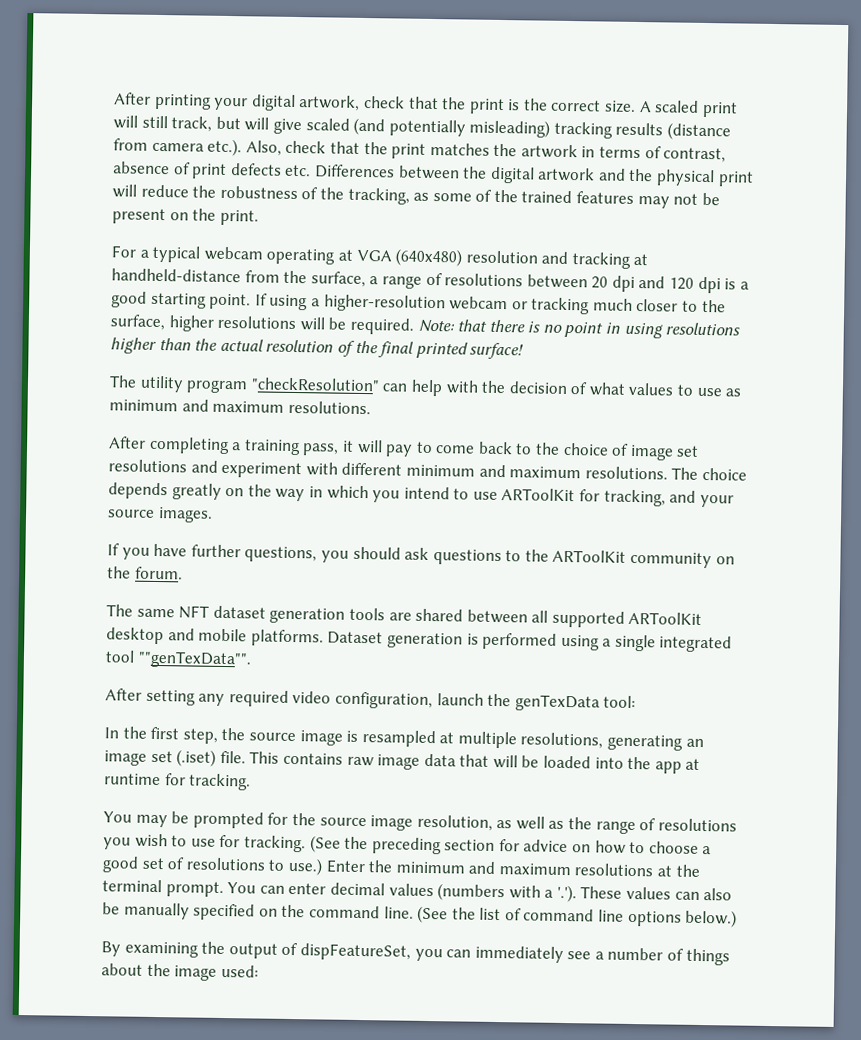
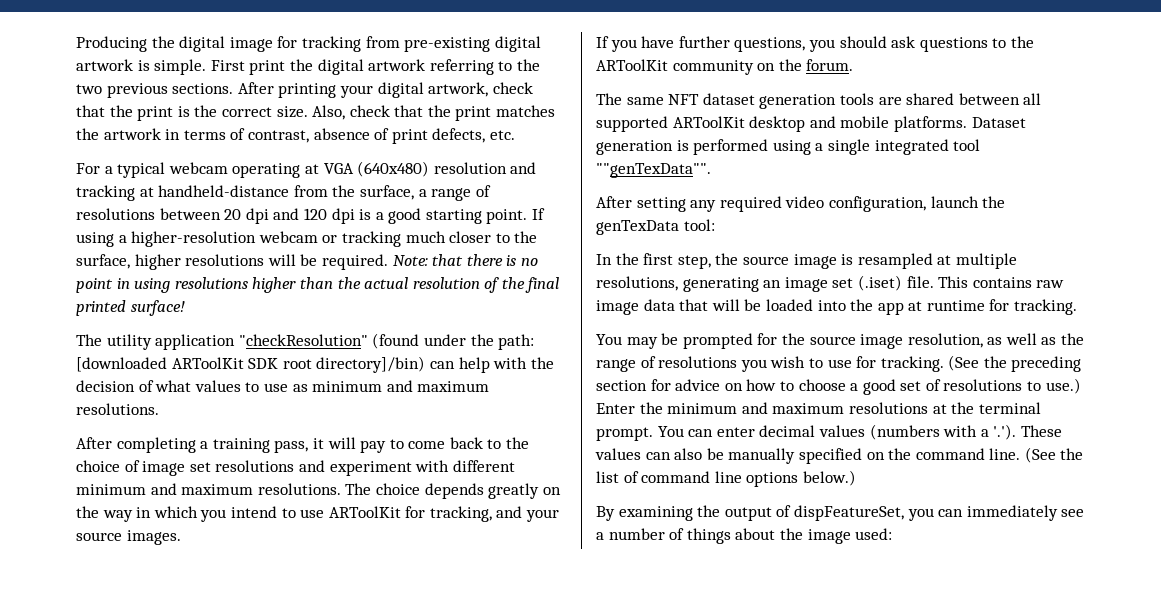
(114, 98) none -> [76,36,541,52] [76,59,540,75] [76,83,234,98] Producing the digital image for tracking from pre-existing digital artwork is simple. First print the digital artwork referring to the two previous sections.
[639,100,738,118] [113,115,732,141] [113,138,243,157] A scaled print will still track, but will give scaled (and potentially misleading) tracking results (distance from camera etc.). -> (308, 112) none
[230,163,282,176] defects -> [432,128,486,143] defects,
[314,164,754,187] [112,184,720,209] [112,208,259,226] Differences between the digital artwork and the physical print will reduce the robustness of the tracking, as some of the trained features may not be present on the print. -> (515, 135) none
[186,377,380,394] program "checkResolution" -> [155,333,535,350] [76,356,426,373] application "checkResolution" (found under the path: [downloaded ARToolKit SDK root directory]/bin)

